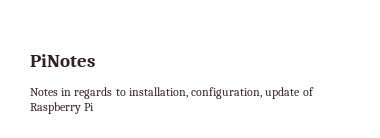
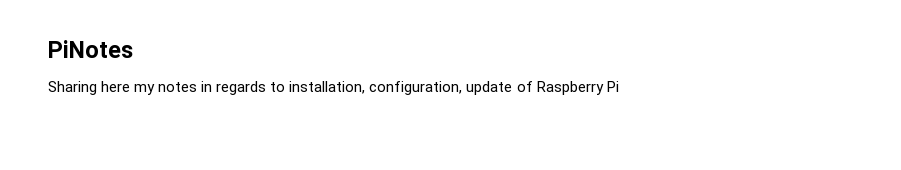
[30,88,58,96] Notes -> [48,81,198,95] Sharing here my notes

